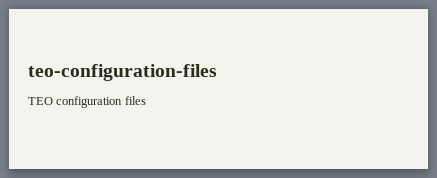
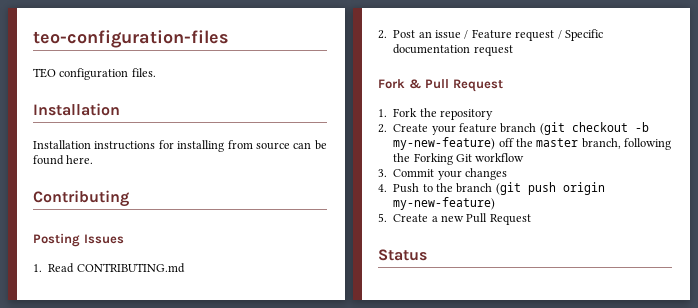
[124,96,146,105] files -> [131,68,156,77] [33,103,120,116] [33,140,327,152] [33,155,94,165] [33,190,129,207] [33,233,124,247] [33,263,185,273] [378,29,603,41] [393,44,513,56] [378,79,503,92] [378,108,493,120] [378,122,649,135] [393,137,672,150] [393,153,525,165] [378,168,507,180] [378,182,605,195] [393,197,496,210] [378,213,531,225] [378,249,427,261] files. // Installation // Installation instructions for installing from source can be found here. // Contributing // Posting Issues // 1. Read CONTRIBUTING.md // 2. Post an issue / Feature request / Specific documentation request // Fork & Pull Request // 1. Fork the repository // 2. Create your feature branch (git checkout -b my-new-feature) off the master branch, following the Forking Git workflow // 3. Commit your changes // 4. Push to the branch (git push origin my-new-feature) // 5. Create a new Pull Request // Status

